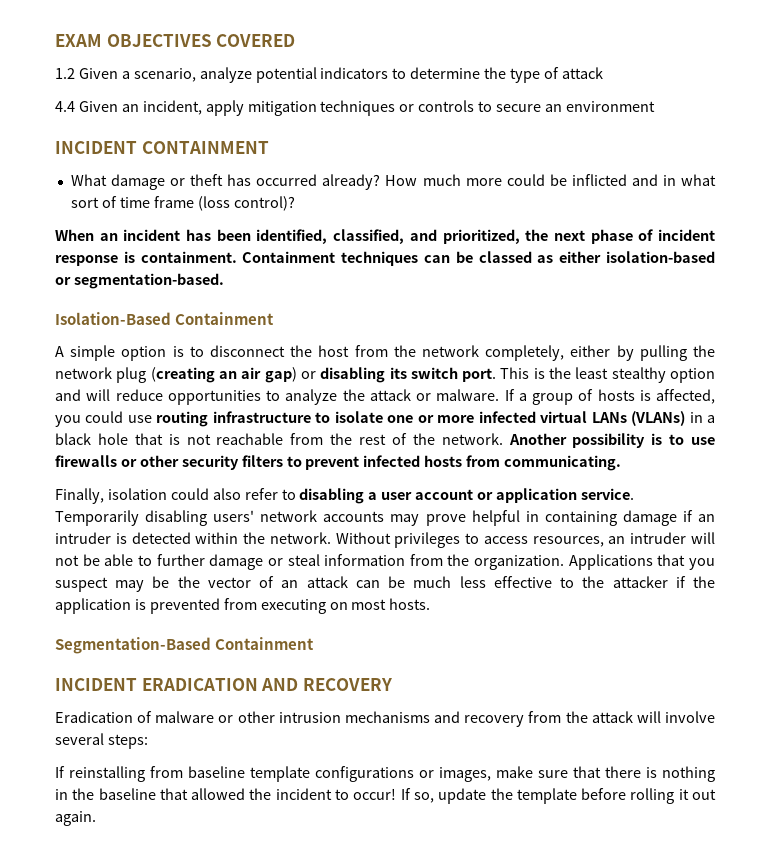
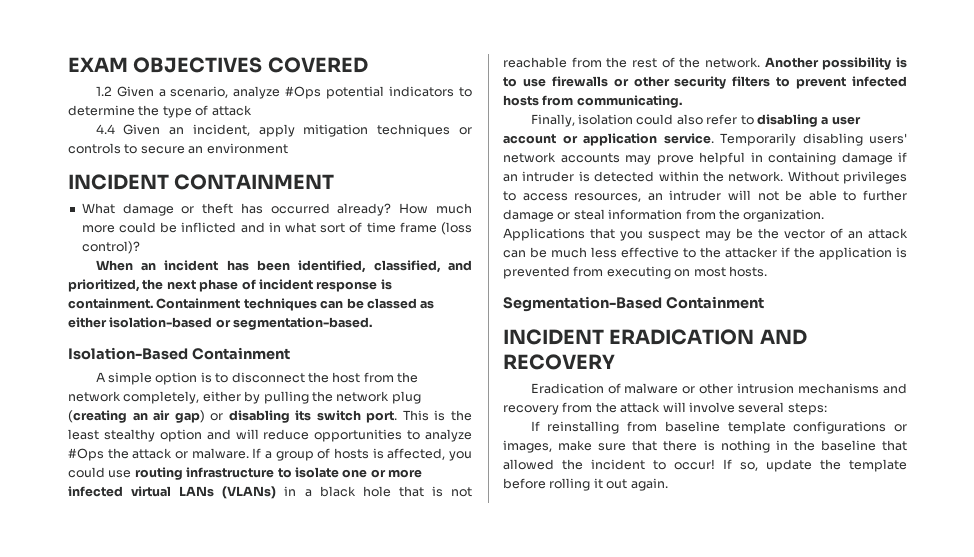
(252, 75) none -> [285,86,322,99] #Ops
(338, 397) none -> [68,448,104,461] #Ops

